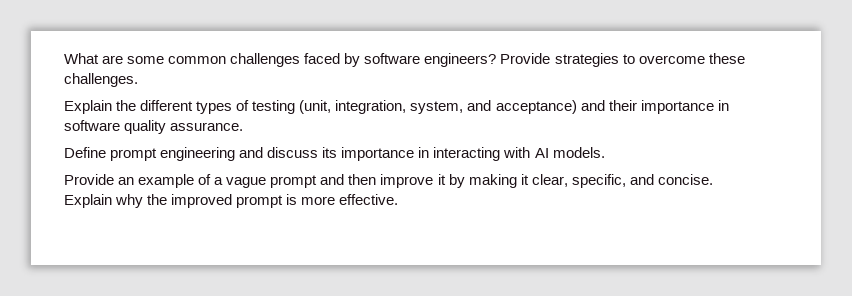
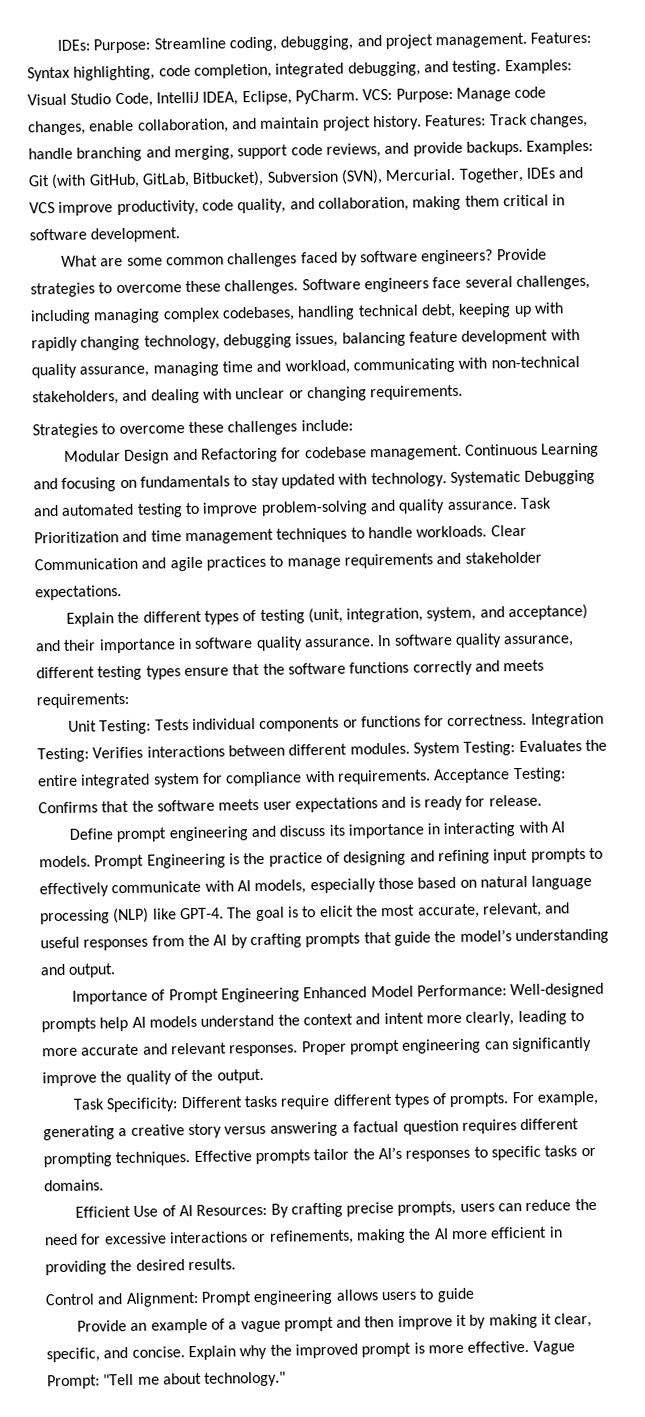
(64, 58) none -> [56,31,592,54] [27,59,572,82] [27,86,547,108] [28,112,588,136] [28,139,594,162] [28,166,584,190] [29,194,566,216] [29,227,181,243] IDEs: Purpose: Streamline coding, debugging, and project management. Features: Syntax highlighting, code completion, integrated debugging, and testing. Examples: Visual Studio Code, IntelliJ IDEA, Eclipse, PyCharm. VCS: Purpose: Manage code changes, enable collaboration, and maintain project history. Features: Track changes, handle branching and merging, support code reviews, and provide backups. Examples: Git (with GitHub, GitLab, Bitbucket), Subversion (SVN), Mercurial. Together, IDEs and VCS improve productivity, code quality, and collaboration, making them critical in software development. //
(138, 80) none -> [301,274,590,293] [30,302,564,325] [31,329,580,352] [31,356,580,379] [32,384,464,406] [32,419,353,439] [63,442,600,464] [33,469,596,492] [33,497,551,518] [34,524,527,545] [34,551,542,572] [35,585,122,601] Software engineers face several challenges, including managing complex codebases, handling technical debt, keeping up with rapidly changing technology, debugging issues, balancing feature development with quality assurance, managing time and workload, communicating with non-technical stakeholders, and dealing with unclear or changing requirements. // Strategies to overcome these challenges include: // Modular Design and Refactoring for codebase management. Continuous Learning and focusing on fundamentals to stay updated with technology. Systematic Debugging and automated testing to improve problem-solving and quality assurance. Task Prioritization and time management techniques to handle workloads. Clear Communication and agile practices to manage requirements and stakeholder expectations.
(244, 126) none -> [377,633,575,648] [36,659,545,681] [36,692,129,709] [67,712,604,735] [37,739,607,763] [37,767,566,789] [38,794,542,814] In software quality assurance, different testing types ensure that the software functions correctly and meets requirements: // Unit Testing: Tests individual components or functions for correctness. Integration Testing: Verifies interactions between different modules. System Testing: Evaluates the entire integrated system for compliance with requirements. Acceptance Testing: Confirms that the software meets user expectations and is ready for release.
(605, 152) none -> [94,847,603,870] [39,874,593,898] [40,902,571,925] [40,928,609,951] [40,963,117,978] [71,982,605,1005] [41,1010,584,1033] [42,1036,592,1057] [42,1068,264,1087] [72,1090,600,1113] [43,1118,580,1141] [43,1145,596,1168] [44,1179,104,1192] [74,1198,597,1218] [44,1226,563,1246] [45,1258,236,1276] [45,1287,475,1308] Prompt Engineering is the practice of designing and refining input prompts to effectively communicate with AI models, especially those based on natural language processing (NLP) like GPT-4. The goal is to elicit the most accurate, relevant, and useful responses from the AI by crafting prompts that guide the model’s understanding and output. // Importance of Prompt Engineering Enhanced Model Performance: Well-designed prompts help AI models understand the context and intent more clearly, leading to more accurate and relevant responses. Proper prompt engineering can significantly improve the quality of the output. // Task Specificity: Different tasks require different types of prompts. For example, generating a creative story versus answering a factual question requires different prompting techniques. Effective prompts tailor the AI’s responses to specific tasks or domains. // Efficient Use of AI Resources: By crafting precise prompts, users can reduce the need for excessive interactions or refinements, making the AI more efficient in providing the desired results. // Control and Alignment: Prompt engineering allows users to guide
(399, 199) none -> [532,1340,575,1355] [47,1371,287,1390] Vague Prompt: "Tell me about technology."

